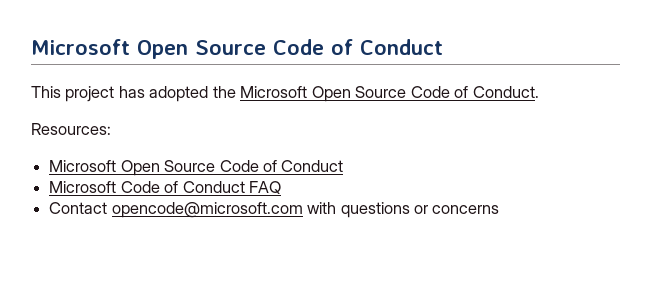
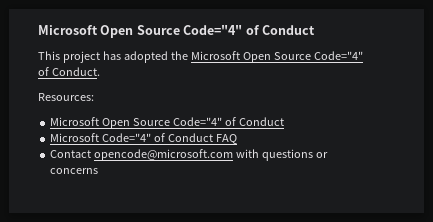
[31,39,324,59] Microsoft Open Source Code -> [38,25,243,38] Microsoft Open Source Code="4"
[410,86,450,98] Code -> [313,51,363,60] Code="4"
[219,160,259,172] Code -> [173,117,223,126] Code="4"
[120,181,160,193] Code -> [102,133,152,142] Code="4"

